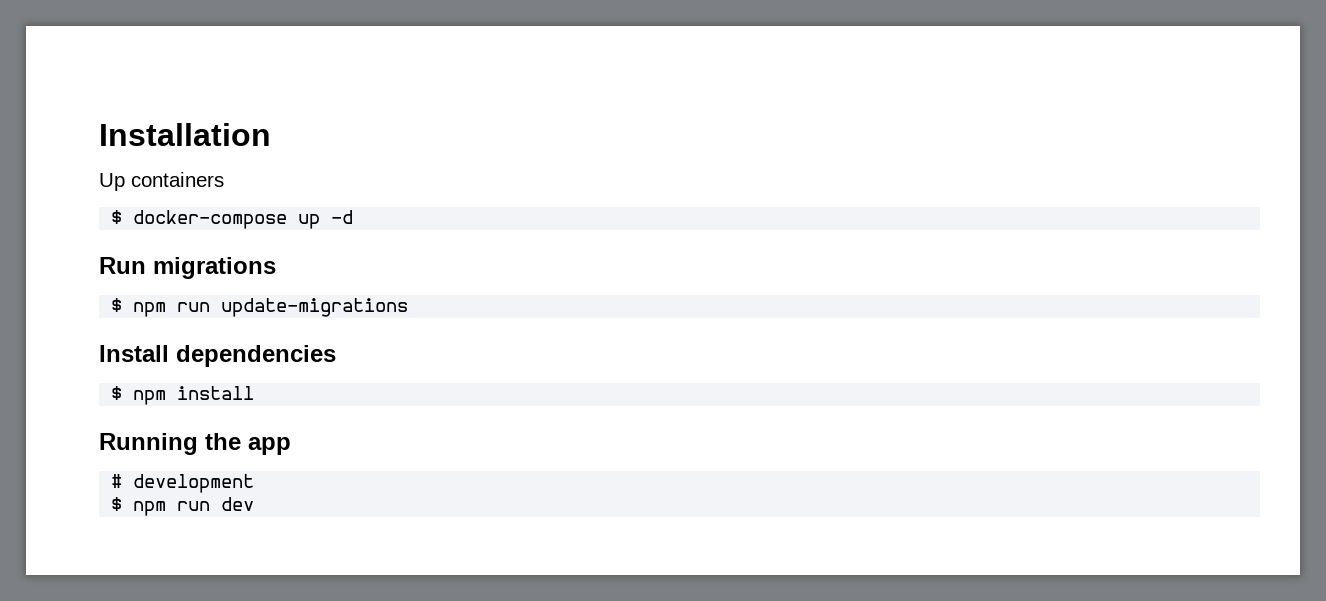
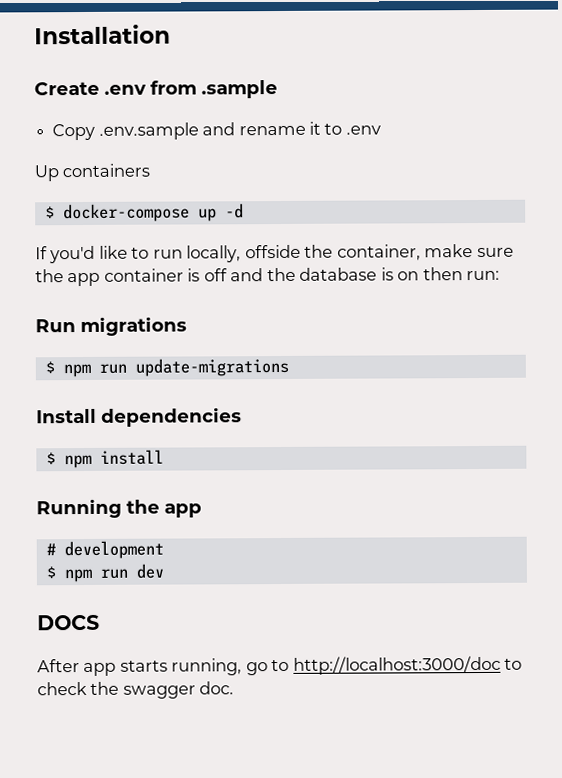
(271, 134) none -> [34,80,278,99] [52,121,381,141] // Create .env from .sample // Copy .env.sample and rename it to .env
(354, 217) none -> [35,244,514,264] [35,267,501,287] // If you'd like to run locally, offside the container, make sure the app container is off and the database is on then run:
(255, 504) none -> [37,614,100,631] [37,655,523,677] [37,681,235,699] // DOCS // After app starts running, go to http://localhost:3000/doc to check the swagger doc.

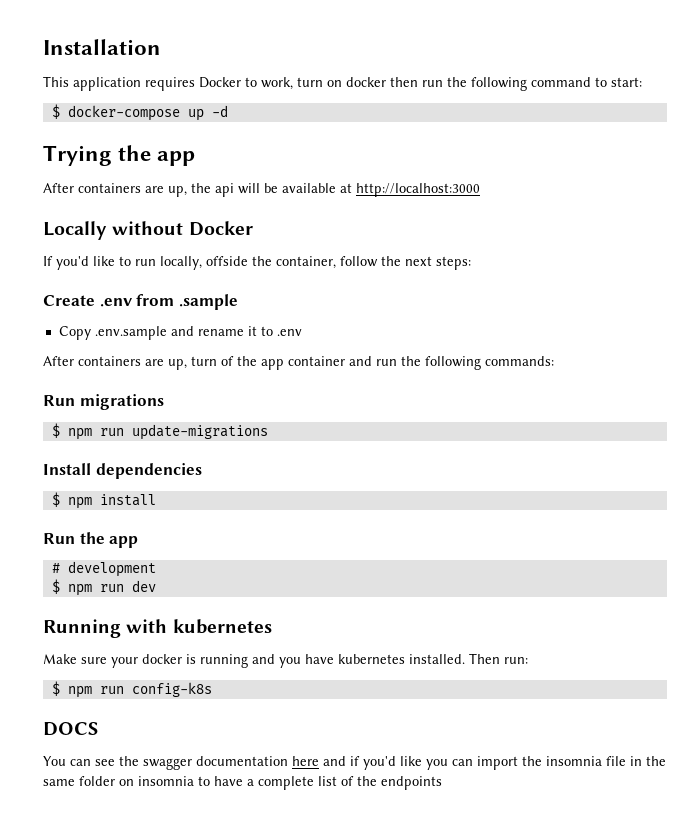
(171, 34) none -> [43,76,642,91] [51,104,228,121] [43,145,196,166] [43,183,480,197] [43,221,253,240] [43,256,471,270] // This application requires Docker to work, turn on docker then run the following command to start: // $ docker-compose up -d // Trying the app // After containers are up, the api will be available at http://localhost:3000 // Locally without Docker // If you'd like to run locally, offside the container, follow the next steps:
[34,163,151,182] [44,203,244,223] [35,244,514,264] [35,267,501,287] Up containers // $ docker-compose up -d // If you'd like to run locally, offside the container, make sure the app container is off and the database is on then run: -> [43,356,554,370] After containers are up, turn of the app container and run the following commands:
[36,498,122,519] Running -> [43,533,75,544] Run
[37,614,100,631] [37,655,523,677] [37,681,235,699] DOCS // After app starts running, go to http://localhost:3000/doc to check the swagger doc. -> [43,619,272,638] [43,653,528,668] [51,681,212,698] [43,722,99,736] [43,756,666,770] [43,776,442,790] Running with kubernetes // Make sure your docker is running and you have kubernetes installed. Then run: // $ npm run config-k8s // DOCS // You can see the swagger documentation here and if you'd like you can import the insomnia file in the same folder on insomnia to have a complete list of the endpoints

